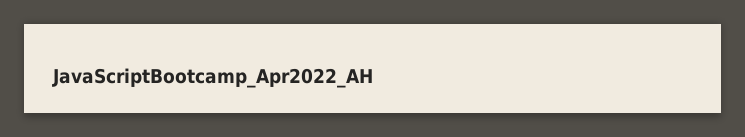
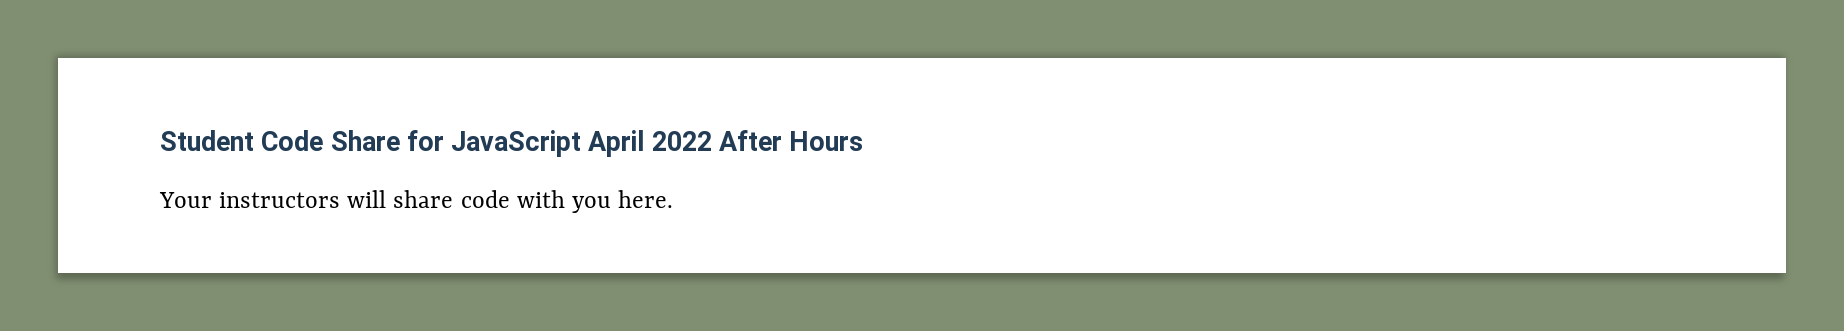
[52,68,373,88] JavaScriptBootcamp_Apr2022_AH -> [160,130,864,157] [159,190,674,213] Student Code Share for JavaScript April 2022 After Hours // Your instructors will share code with you here.

